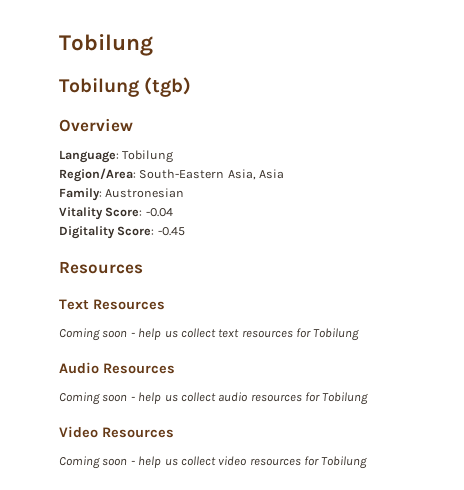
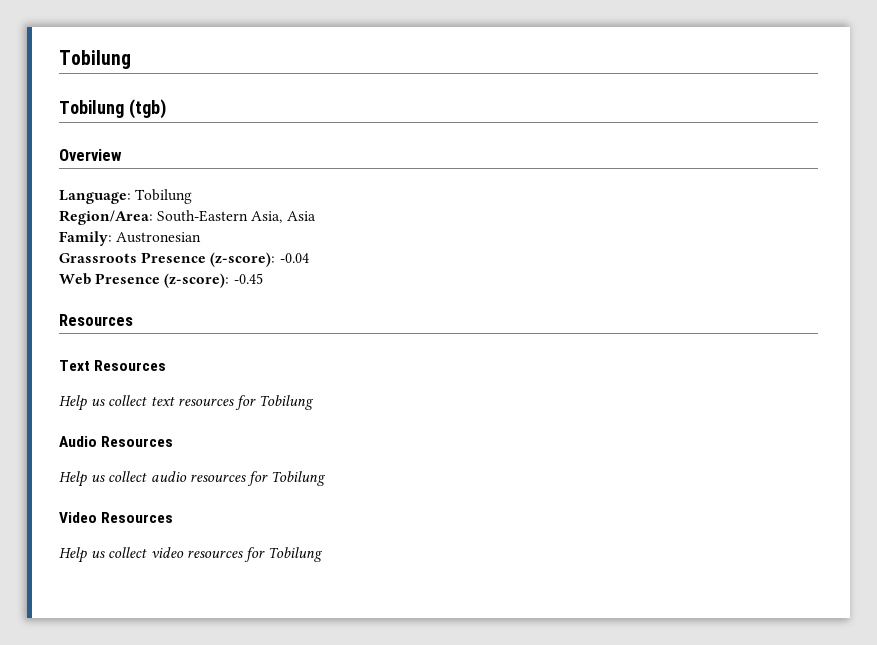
[59,207,173,220] [59,226,155,239] Vitality Score: -0.04 // Digitality Score: -> [59,252,309,267] [59,273,230,288] Grassroots Presence (z-score): -0.04 // Web Presence (z-score):
[59,328,162,341] Coming soon - help -> [59,395,87,411] Help
[59,392,162,405] Coming soon - help -> [59,471,87,487] Help
[59,456,162,469] Coming soon - help -> [59,547,87,563] Help

